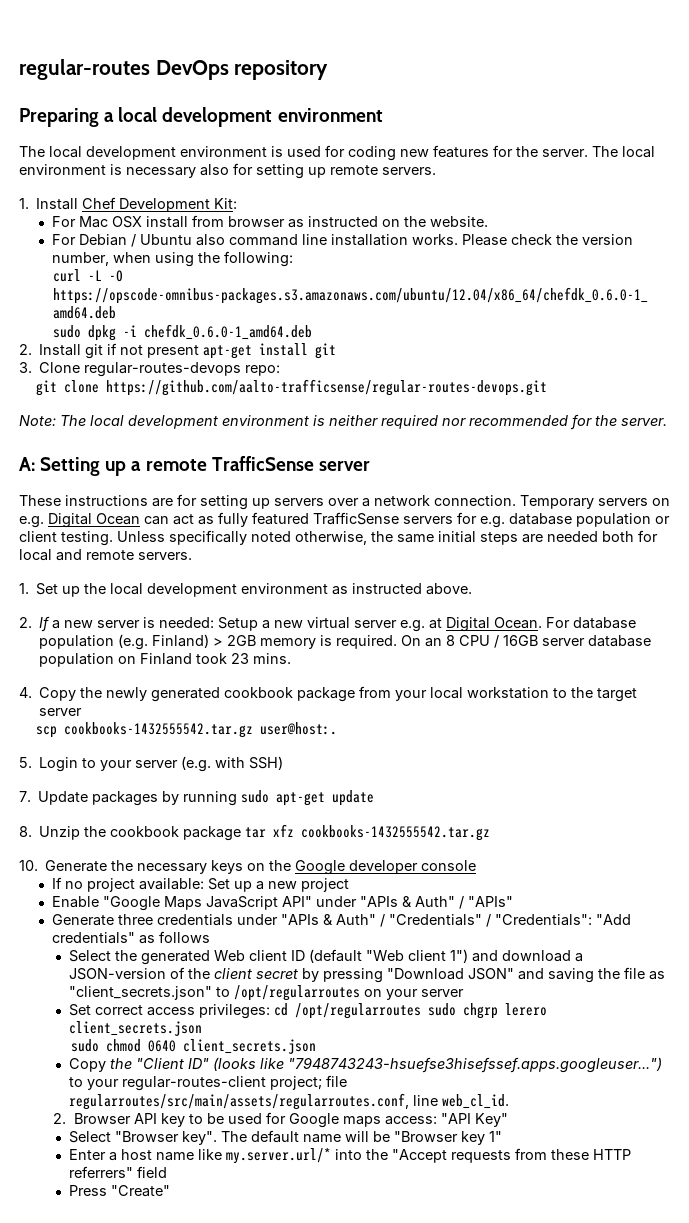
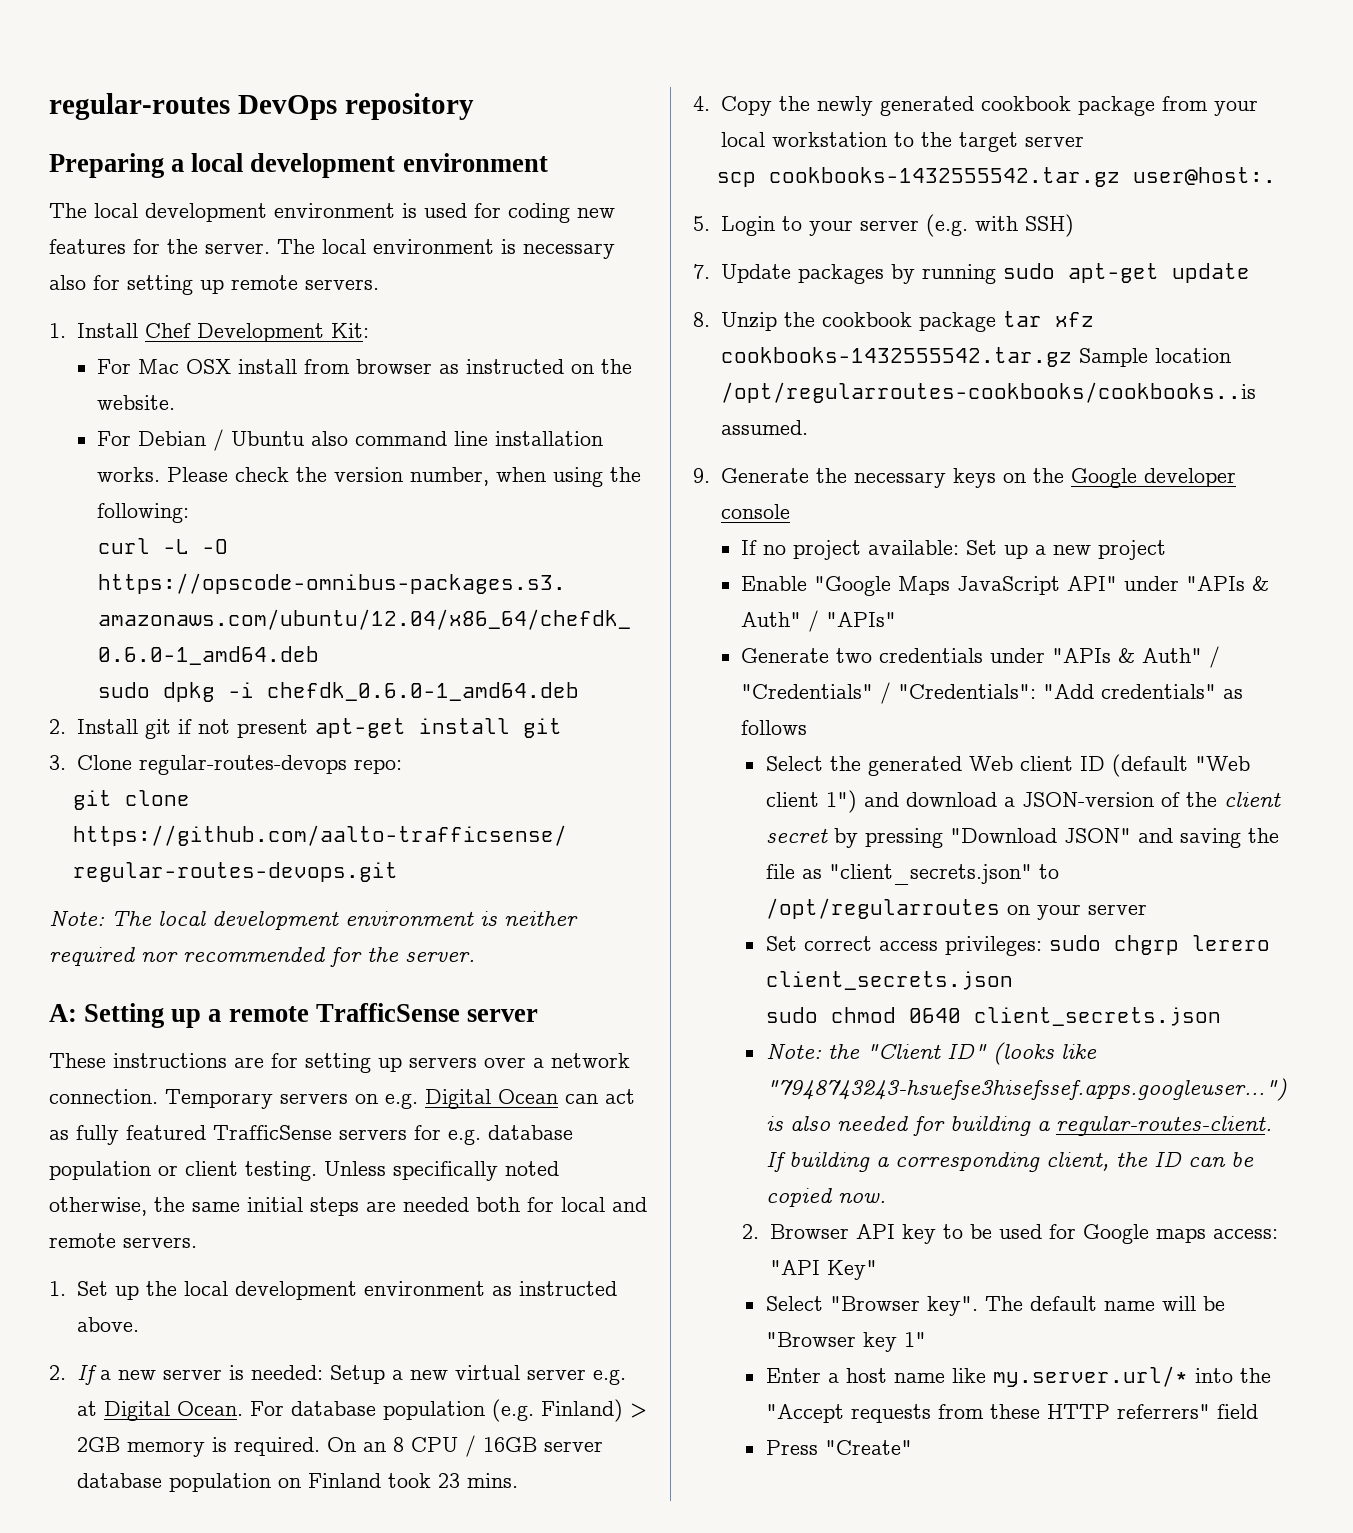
[19,860,38,871] // 10. -> [1078,348,1231,367] [720,382,1256,403] [720,420,808,435] [693,468,710,483] Sample location /opt/regularroutes-cookbooks/cookbooks..is assumed. // 9.
[118,914,154,925] three -> [836,648,873,663] two
[274,1003,422,1019] cd /opt/regularroutes -> (1042, 946) none
[69,1058,107,1072] Copy -> [765,1043,822,1059] Note:
[69,1075,348,1091] [69,1093,510,1110] to your regular-routes-client project; file regularroutes/src/main/assets/regularroutes.conf, line web_cl_id. -> [765,1116,1272,1136] [765,1151,1254,1172] [765,1188,886,1207] is also needed for building a regular-routes-client. If building a corresponding client, the ID can be copied now.

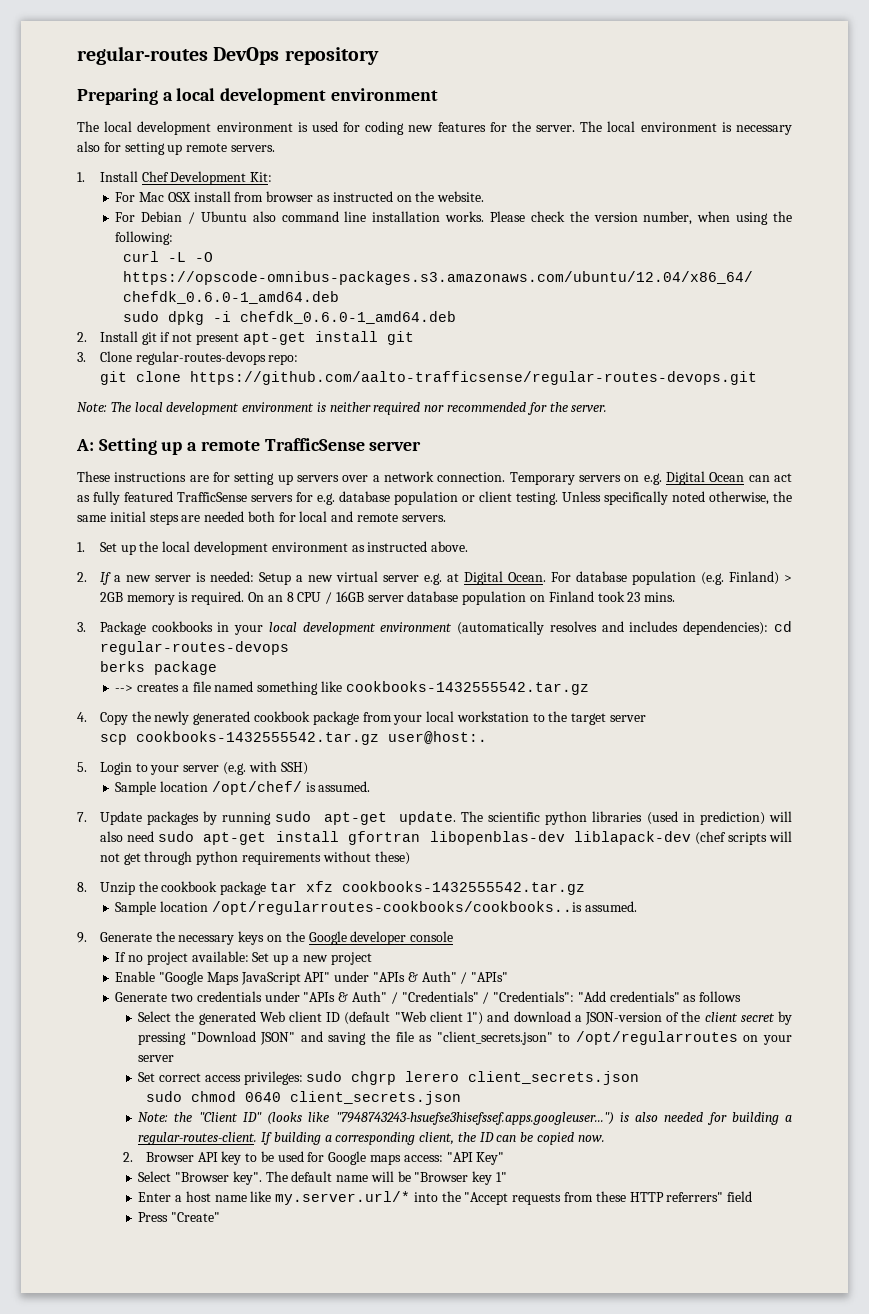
(518, 1480) none -> [77,621,792,635] [99,641,289,655] [99,661,217,675] [115,681,589,695] // 3. Package cookbooks in your local development environment (automatically resolves and includes dependencies): cd regular-routes-devops // berks package // --> creates a file named something like cookbooks-1432555542.tar.gz
(1074, 225) none -> [115,781,371,795] // Sample location /opt/chef/ is assumed.
[1171,263,1250,283] update -> [398,811,792,825] [99,831,793,845] [99,851,410,865] update. The scientific python libraries (used in prediction) will also need sudo apt-get install gfortran libopenblas-dev liblapack-dev (chef scripts will not get through python requirements without these)
(1072, 357) none -> (586, 888) //

